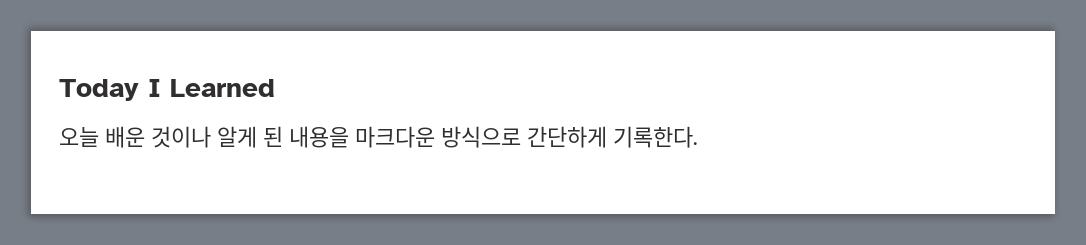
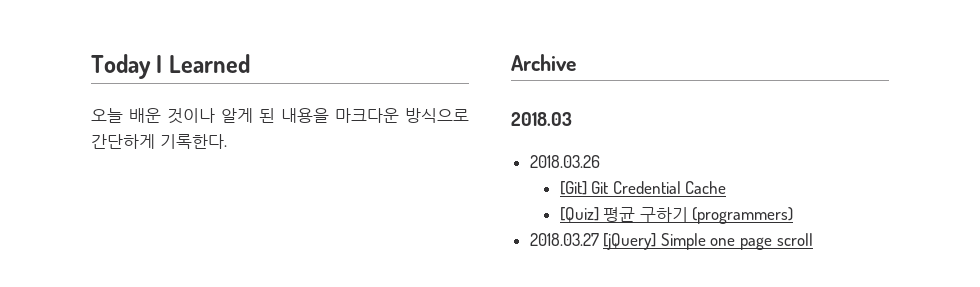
(698, 137) none -> [511,54,576,71] [511,112,572,126] [529,155,600,168] [559,181,727,195] [559,207,794,224] [529,233,813,250] // Archive // 2018.03 // 2018.03.26 // [Git] Git Credential Cache // [Quiz] 평균 구하기 (programmers) // 2018.03.27 [jQuery] Simple one page scroll

